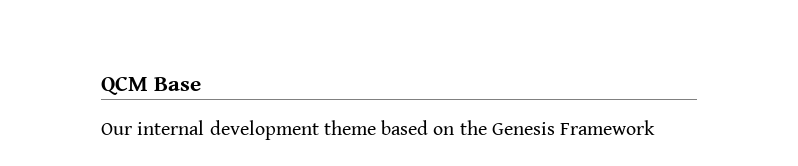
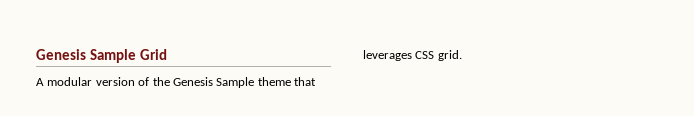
[101,76,202,95] [101,120,656,140] QCM Base // Our internal development theme based on the Genesis Framework -> [36,49,167,63] [36,77,316,88] [363,50,462,61] Genesis Sample Grid // A modular version of the Genesis Sample theme that leverages CSS grid.

